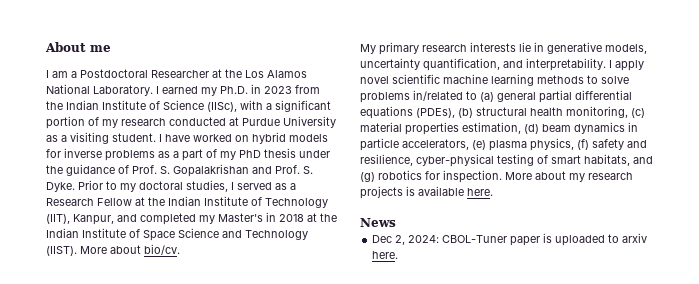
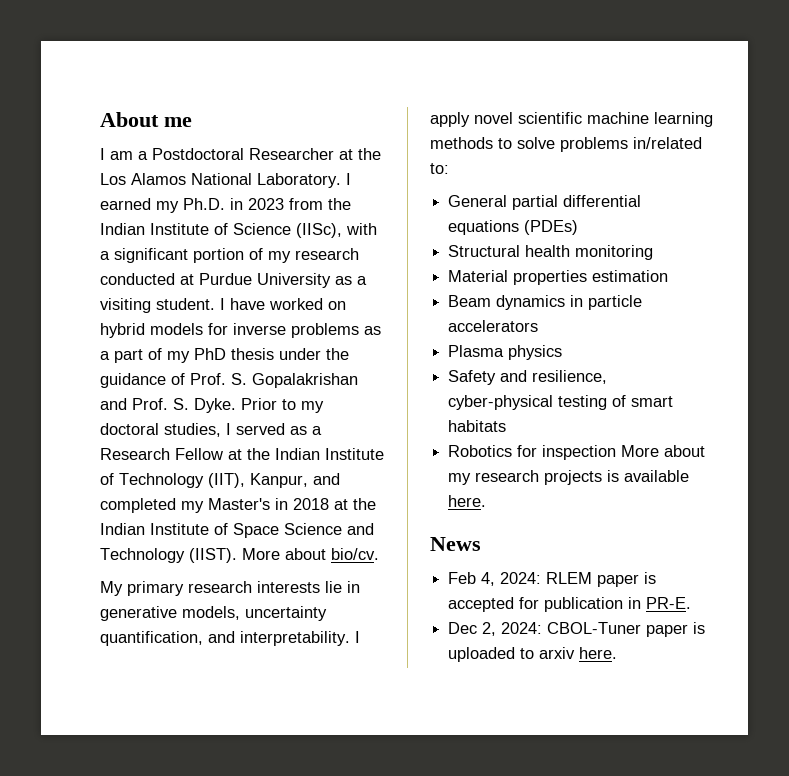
[466,90,632,103] [360,106,645,119] [360,122,638,135] [360,138,624,151] to (a) general partial differential equations (PDEs), (b) structural health monitoring, (c) material properties estimation, (d) beam dynamics in particle accelerators, (e) plasma physics, (f) safety -> [430,163,449,174] [448,195,642,210] [448,220,579,235] [448,245,654,260] [448,270,669,285] [448,295,643,310] [448,320,539,332] [448,345,563,360] [448,370,497,385] to: // General partial differential equations (PDEs) // Structural health monitoring // Material properties estimation // Beam dynamics in particle accelerators // Plasma physics // Safety
[584,154,653,166] [360,170,502,183] habitats, and (g) robotics for inspection. -> [448,420,507,432] [448,445,617,460] habitats // Robotics for inspection
(396, 222) none -> [448,572,657,587] [448,597,692,612] // Feb 4, 2024: RLEM paper is accepted for publication in PR-E.

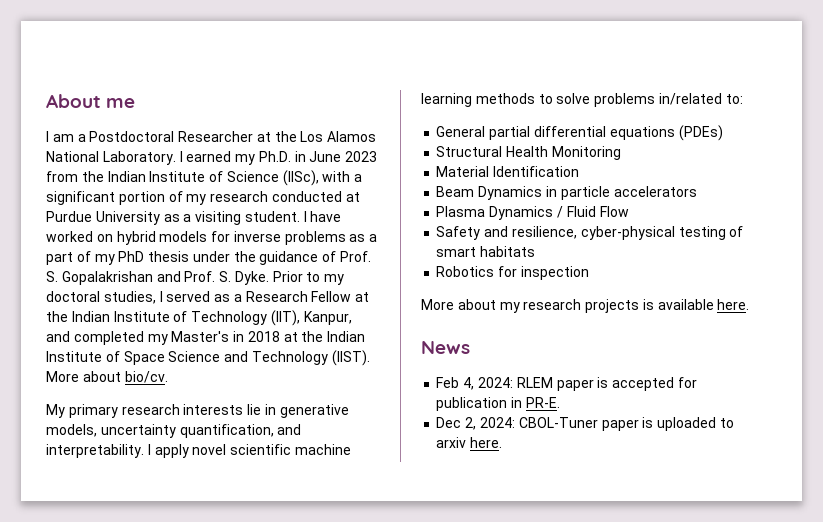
(243, 204) none -> [309,151,342,162] June
[525,245,654,260] health monitoring -> [506,146,621,160] Health Monitoring
[513,270,669,285] properties estimation -> [493,166,580,177] Identification
[496,295,566,310] dynamics -> [478,186,543,200] Dynamics
[508,345,563,360] physics -> [489,206,629,220] Dynamics / Fluid Flow
(617, 452) none -> (589, 273) //

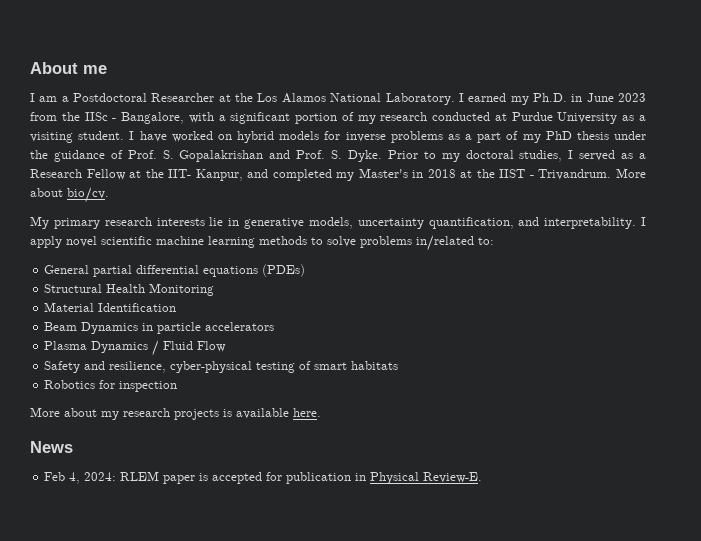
[107,170,319,186] Indian Institute of Science (IISc), -> [84,112,185,124] IISc - Bangalore,
[71,310,300,326] Indian Institute of Technology (IIT), -> [168,169,192,178] IIT-
[327,331,366,342] [46,350,370,366] Indian Institute of Space Science and Technology (IIST). -> [499,169,612,180] IIST - Trivandrum.
[525,397,560,408] [436,417,734,431] [436,437,503,448] PR-E. // Dec 2, 2024: CBOL-Tuner paper is uploaded to arxiv here. -> [370,472,483,484] Physical Review-E.

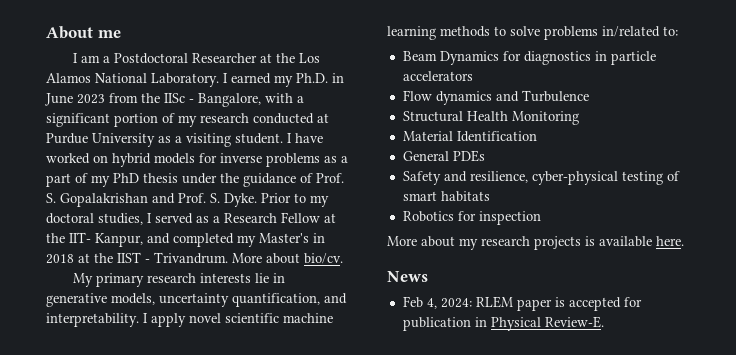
[44,264,306,277] General partial differential equations (PDEs) -> [402,51,656,65] [402,71,473,81] [402,90,589,105] Beam Dynamics for diagnostics in particle accelerators // Flow dynamics and Turbulence
[44,322,275,334] [44,340,227,356] Beam Dynamics in particle accelerators // Plasma Dynamics / Fluid Flow -> [402,150,485,162] General PDEs

